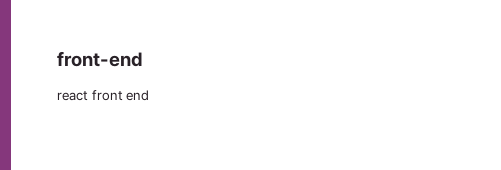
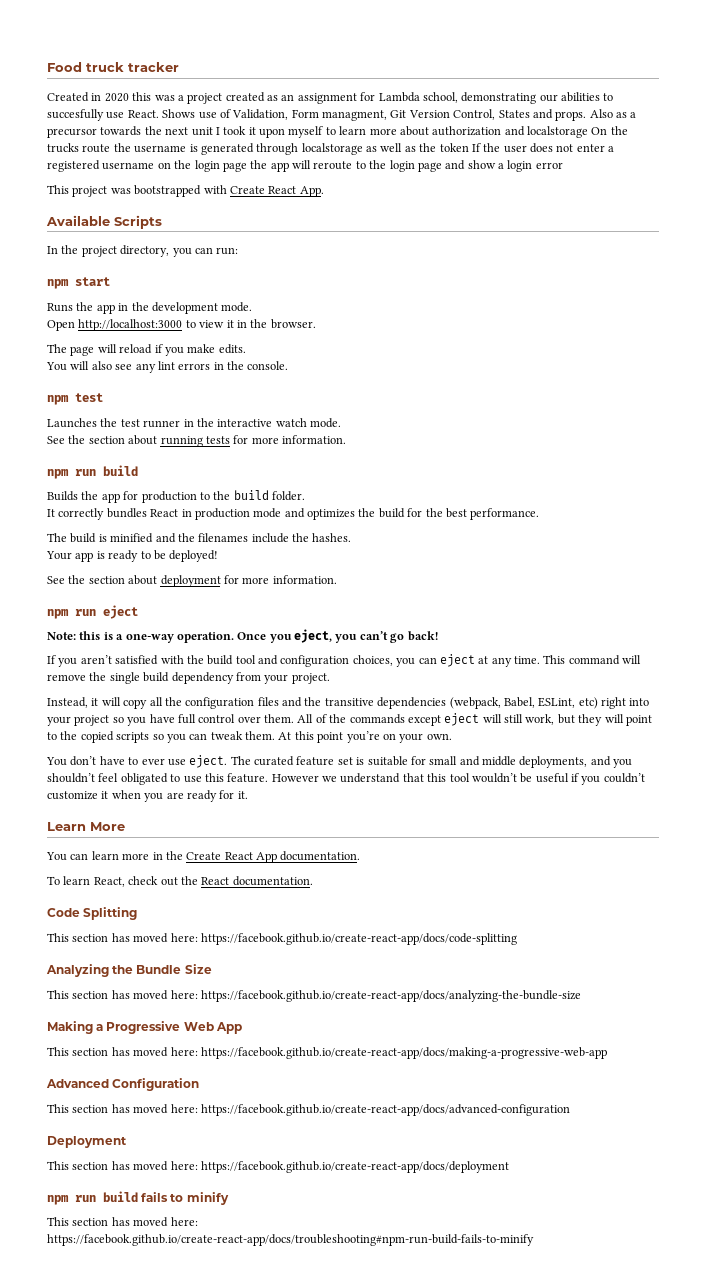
[57,51,143,67] [57,90,150,101] front-end // react front end -> [47,62,179,72] [47,92,614,104] [47,109,637,121] [47,126,628,138] [47,143,615,155] [47,160,563,172] [47,185,324,197] [46,215,162,229] [47,245,239,257] [47,277,110,289] [47,302,253,314] [47,319,316,331] [47,344,246,356] [46,361,289,373] [47,393,103,405] [47,418,341,428] [47,435,346,447] [47,465,138,479] [47,490,305,503] [47,508,540,520] [47,533,352,543] [46,550,219,562] [47,575,337,587] [47,605,138,619] [47,629,438,643] [47,654,642,667] [47,672,330,684] [47,697,650,709] [47,713,652,726] [47,731,452,743] [46,755,633,768] [47,773,645,785] [47,790,248,802] [47,822,125,831] [46,851,361,863] [47,876,313,887] [47,907,138,920] [47,933,517,945] [46,964,212,977] [47,990,581,1002] [47,1021,242,1034] [47,1047,607,1059] [46,1078,200,1091] [47,1104,570,1116] [47,1136,127,1148] [47,1161,509,1173] [47,1191,229,1205] [47,1217,198,1227] [47,1234,534,1246] Food truck tracker // Created in 2020 this was a project created as an assignment for Lambda school, demonstrating our abilities to succesfully use React. Shows use of Validation, Form managment, Git Version Control, States and props. Also as a precursor towards the next unit I took it upon myself to learn more about authorization and localstorage On the trucks route the username is generated through localstorage as well as the token If the user does not enter a registered username on the login page the app will reroute to the login page and show a login error // This project was bootstrapped with Create React App. // Available Scripts // In the project directory, you can run: // npm start // Runs the app in the development mode. // Open http://localhost:3000 to view it in the browser. // The page will reload if you make edits. // You will also see any lint errors in the console. // npm test // Launches the test runner in the interactive watch mode. // See the section about running tests for more information. // npm run build // Builds the app for production to the build folder. // It correctly bundles React in production mode and optimizes the build for the best performance. // The build is minified and the filenames include the hashes. // Your app is ready to be deployed! // See the section about deployment for more information. // npm run eject // Note: this is a one-way operation. Once you eject, you can’t go back! // If you aren’t satisfied with the build tool and configuration choices, you can eject at any time. This command will remove the single build dependency from your project. // Instead, it will copy all the configuration files and the transitive dependencies (webpack, Babel, ESLint, etc) right into your project so you have full control over them. All of the commands except eject will still work, but they will point to the copied scripts so you can tweak them. At this point you’re on your own. // You don’t have to ever use eject. The curated feature set is suitable for small and middle deployments, and you shouldn’t feel obligated to use this feature. However we understand that this tool wouldn’t be useful if you couldn’t customize it when you are ready for it. // Learn More // You can learn more in the Create React App documentation. // To learn React, check out the React documentation. // Code Splitting // This section has moved here: https://facebook.github.io/create-react-app/docs/code-splitting // Analyzing the Bundle Size // This section has moved here: https://facebook.github.io/create-react-app/docs/analyzing-the-bundle-size // Making a Progressive Web App // This section has moved here: https://facebook.github.io/create-react-app/docs/making-a-progressive-web-app // Advanced Configuration // This section has moved here: https://facebook.github.io/create-react-app/docs/advanced-configuration // Deployment // This section has moved here: https://facebook.github.io/create-react-app/docs/deployment // npm run build fails to minify // This section has moved here: https://facebook.github.io/create-react-app/docs/troubleshooting#npm-run-build-fails-to-minify

